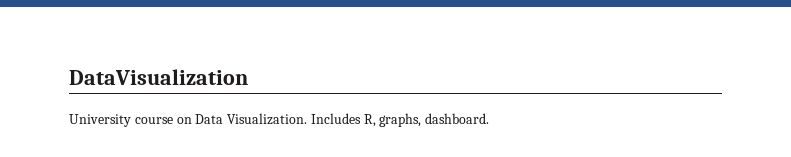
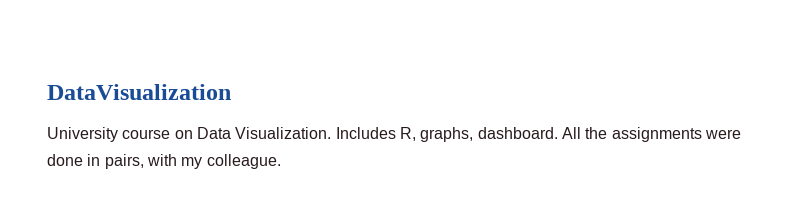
(490, 118) none -> [561,127,741,142] [47,154,281,169] All the assignments were done in pairs, with my colleague.

